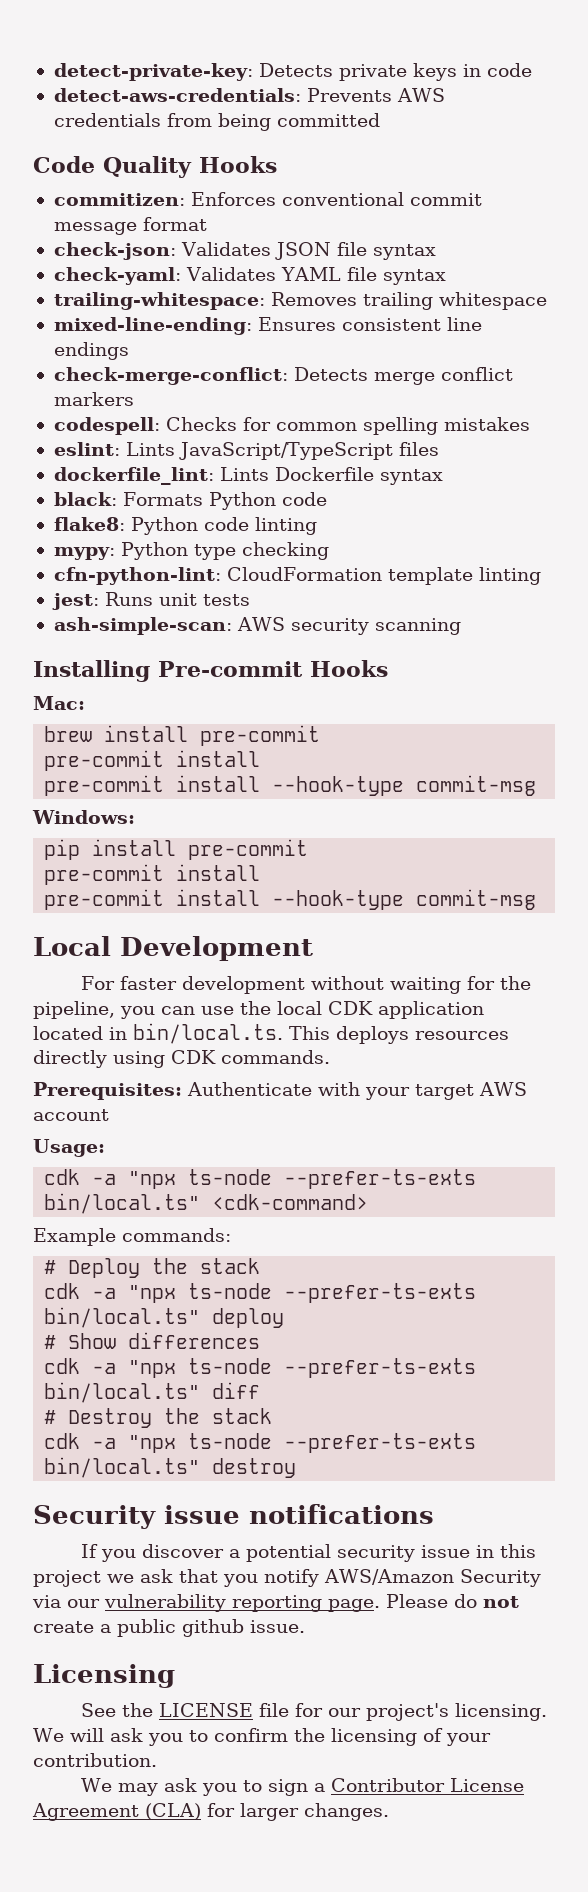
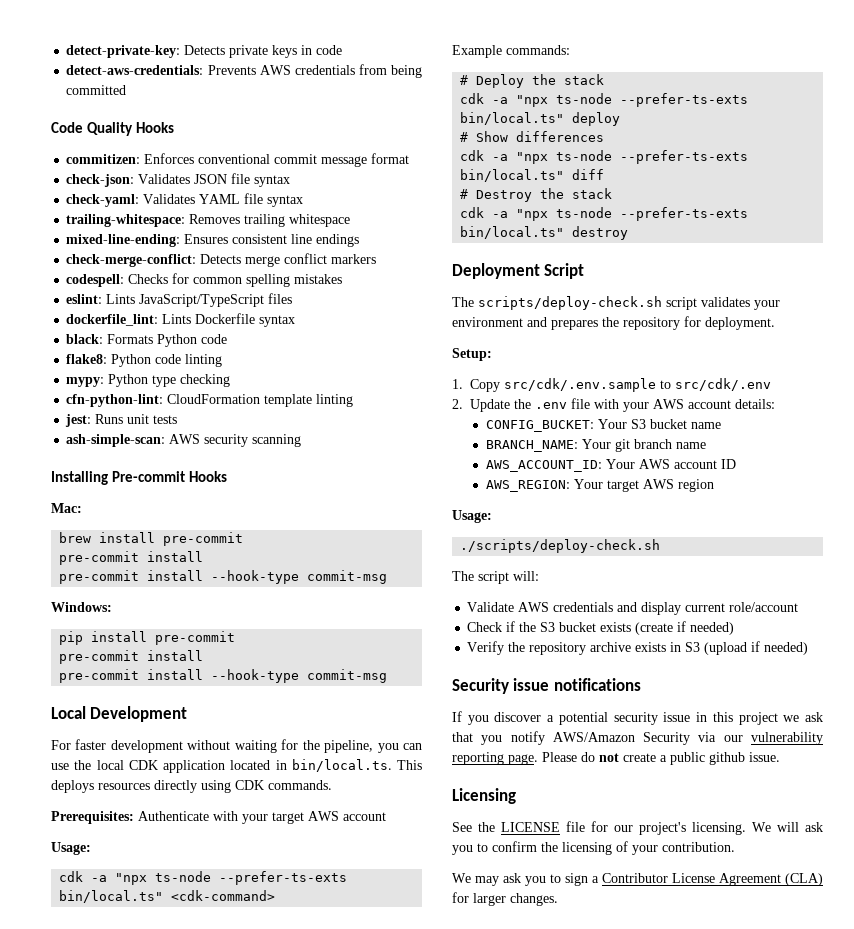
(297, 1468) none -> [452,263,585,279] [452,296,780,310] [452,316,775,330] [452,348,492,361] [452,378,772,392] [452,398,776,412] [485,419,721,432] [485,439,706,452] [485,459,736,472] [485,479,714,492] [452,510,492,523] [460,539,661,553] [452,571,539,584] [467,602,799,615] [467,621,735,635] [467,641,809,655] // Deployment Script // The scripts/deploy-check.sh script validates your environment and prepares the repository for deployment. // Setup: // 1. Copy src/cdk/.env.sample to src/cdk/.env // 2. Update the .env file with your AWS account details: // CONFIG_BUCKET: Your S3 bucket name // BRANCH_NAME: Your git branch name // AWS_ACCOUNT_ID: Your AWS account ID // AWS_REGION: Your target AWS region // Usage: // ./scripts/deploy-check.sh // The script will: // Validate AWS credentials and display current role/account // Check if the S3 bucket exists (create if needed) // Verify the repository archive exists in S3 (upload if needed)

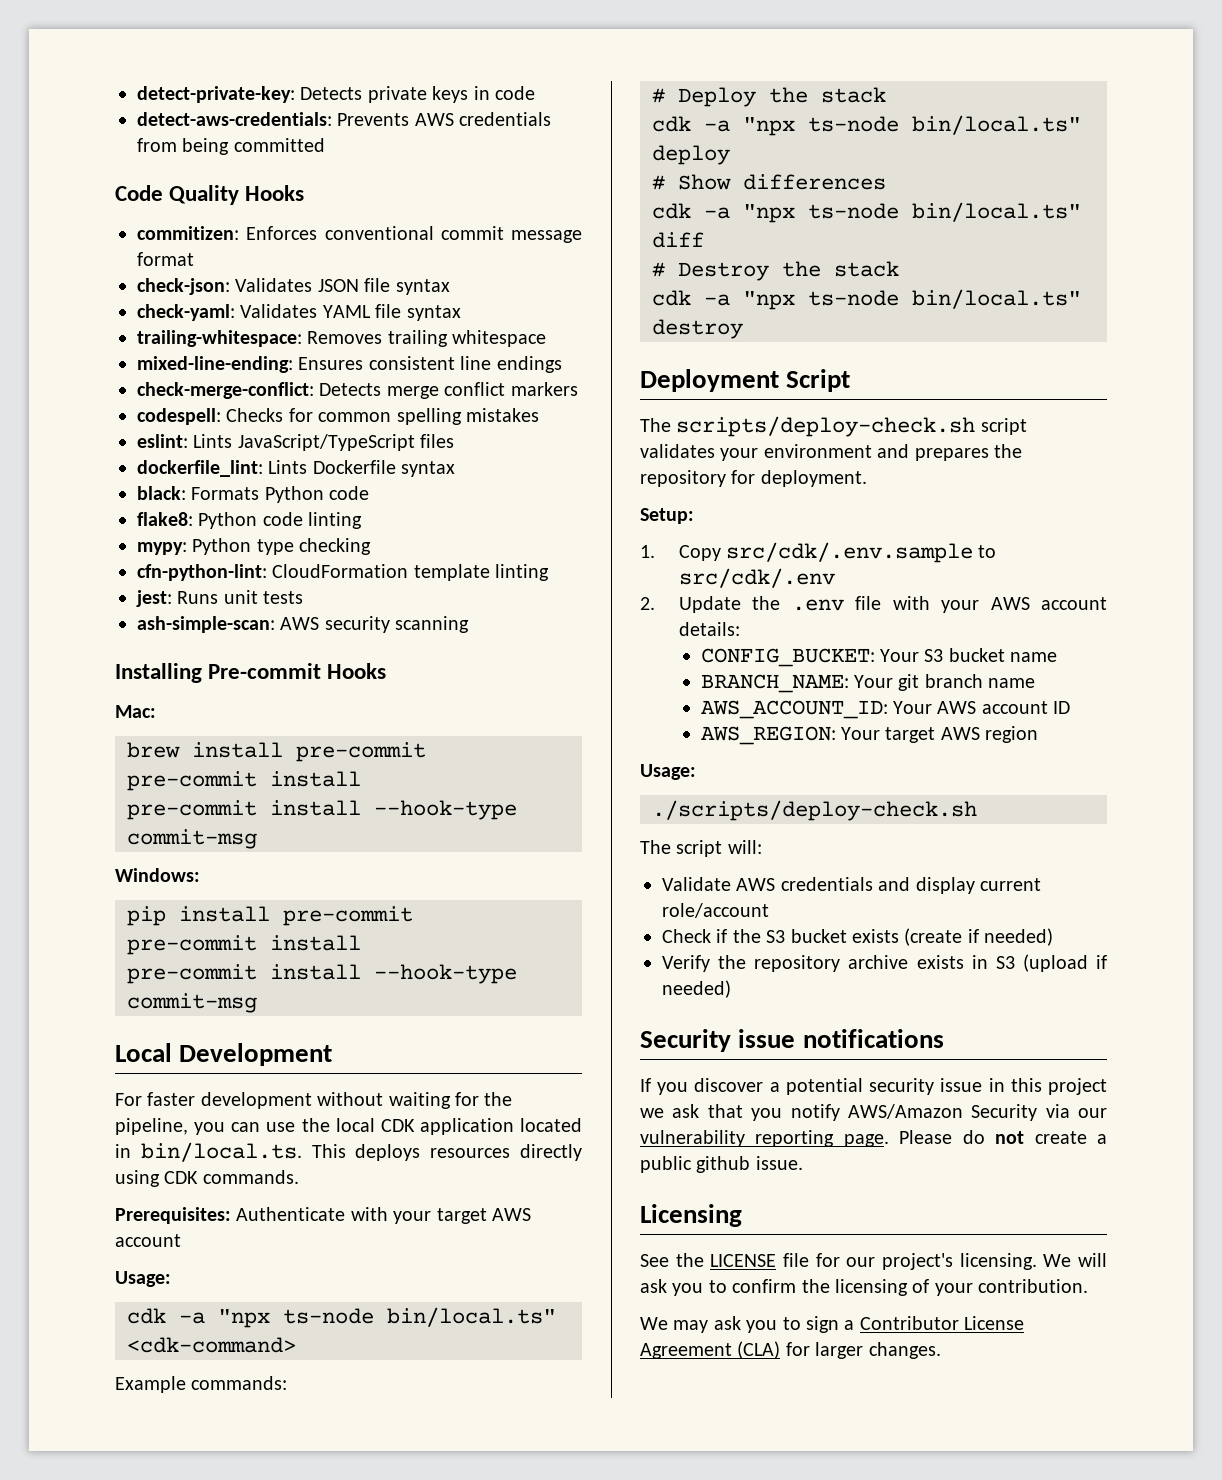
[219,871,348,885] --prefer-ts-exts -> (374, 1316) none
[620,93,749,107] --prefer-ts-exts -> (899, 124) none
[620,150,749,164] --prefer-ts-exts -> (899, 211) none
[620,207,749,221] --prefer-ts-exts -> (899, 298) none

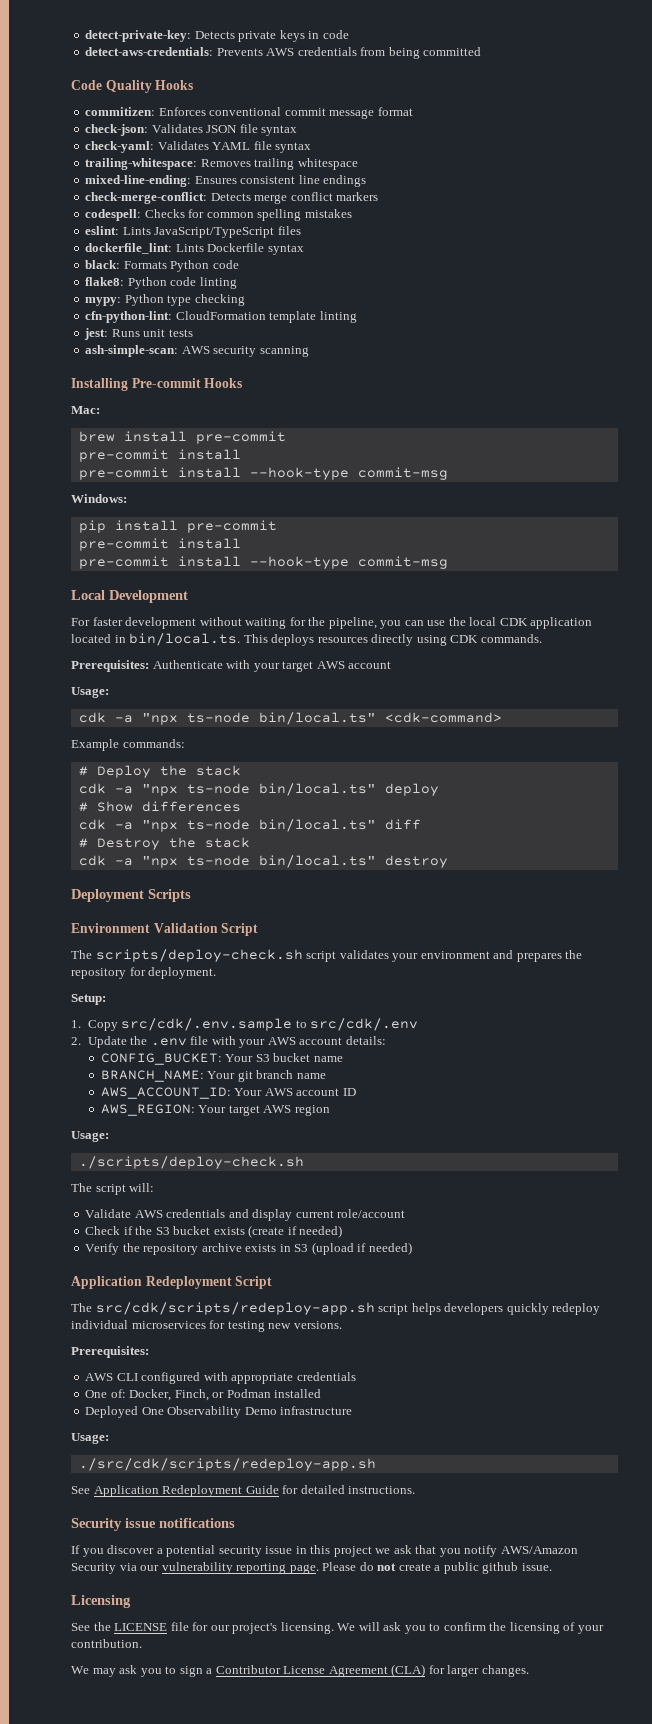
(779, 380) none -> [148,889,191,902] [71,923,218,933] Scripts // Environment Validation
(731, 989) none -> [71,1276,273,1289] [71,1302,601,1315] [71,1320,342,1332] [71,1346,149,1358] [85,1372,356,1384] [85,1389,322,1401] [85,1406,353,1418] [71,1433,109,1444] [78,1458,376,1471] [71,1485,416,1497] // Application Redeployment Script // The src/cdk/scripts/redeploy-app.sh script helps developers quickly redeploy individual microservices for testing new versions. // Prerequisites: // AWS CLI configured with appropriate credentials // One of: Docker, Finch, or Podman installed // Deployed One Observability Demo infrastructure // Usage: // ./src/cdk/scripts/redeploy-app.sh // See Application Redeployment Guide for detailed instructions.

